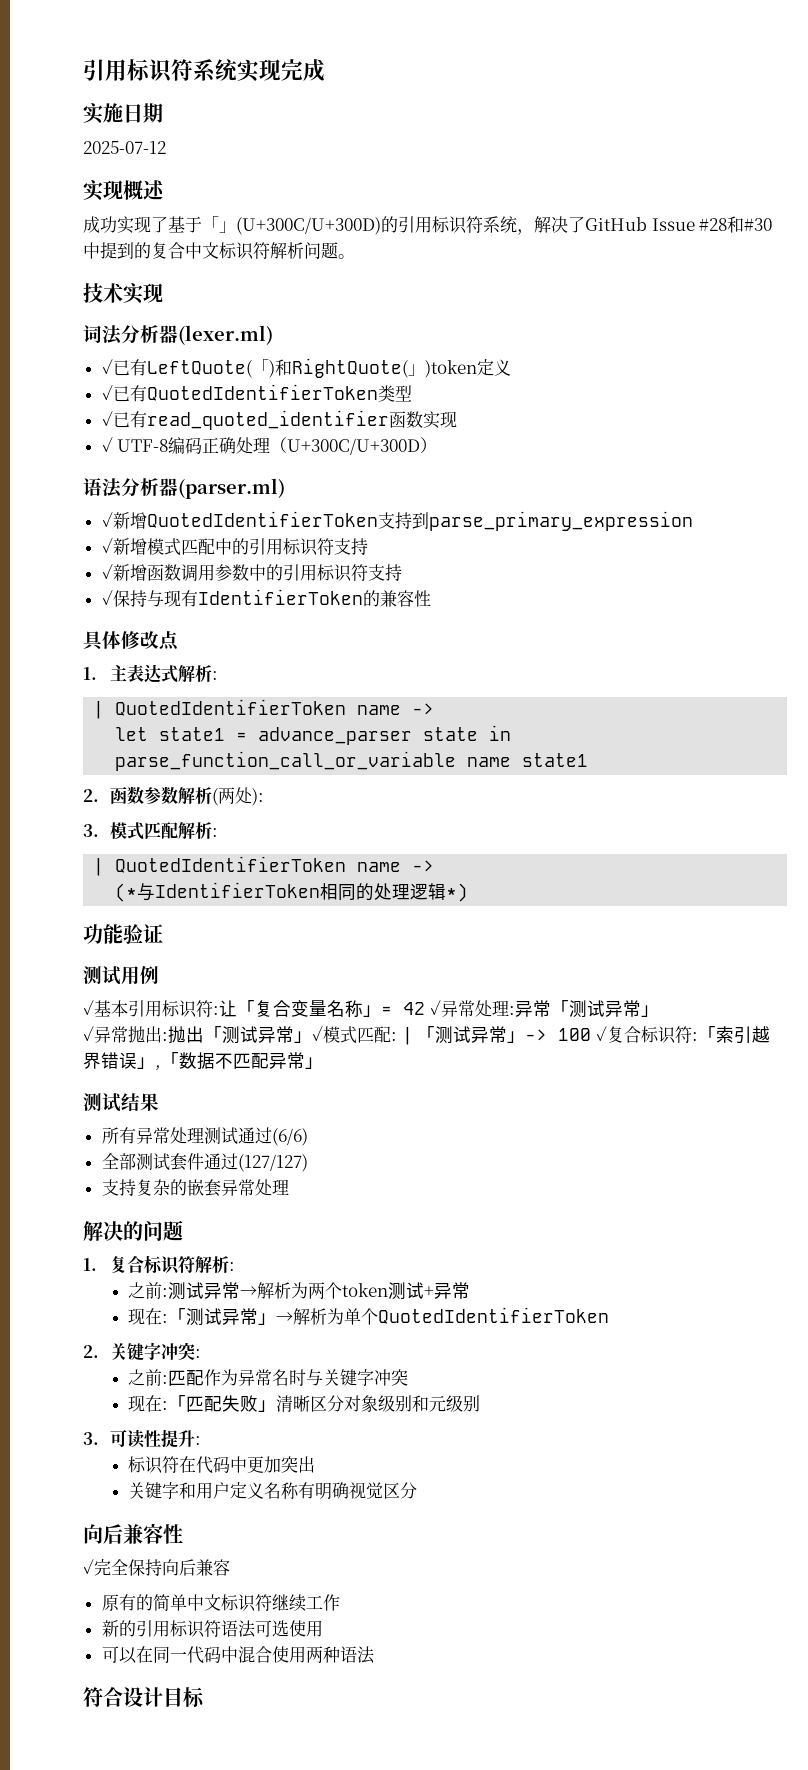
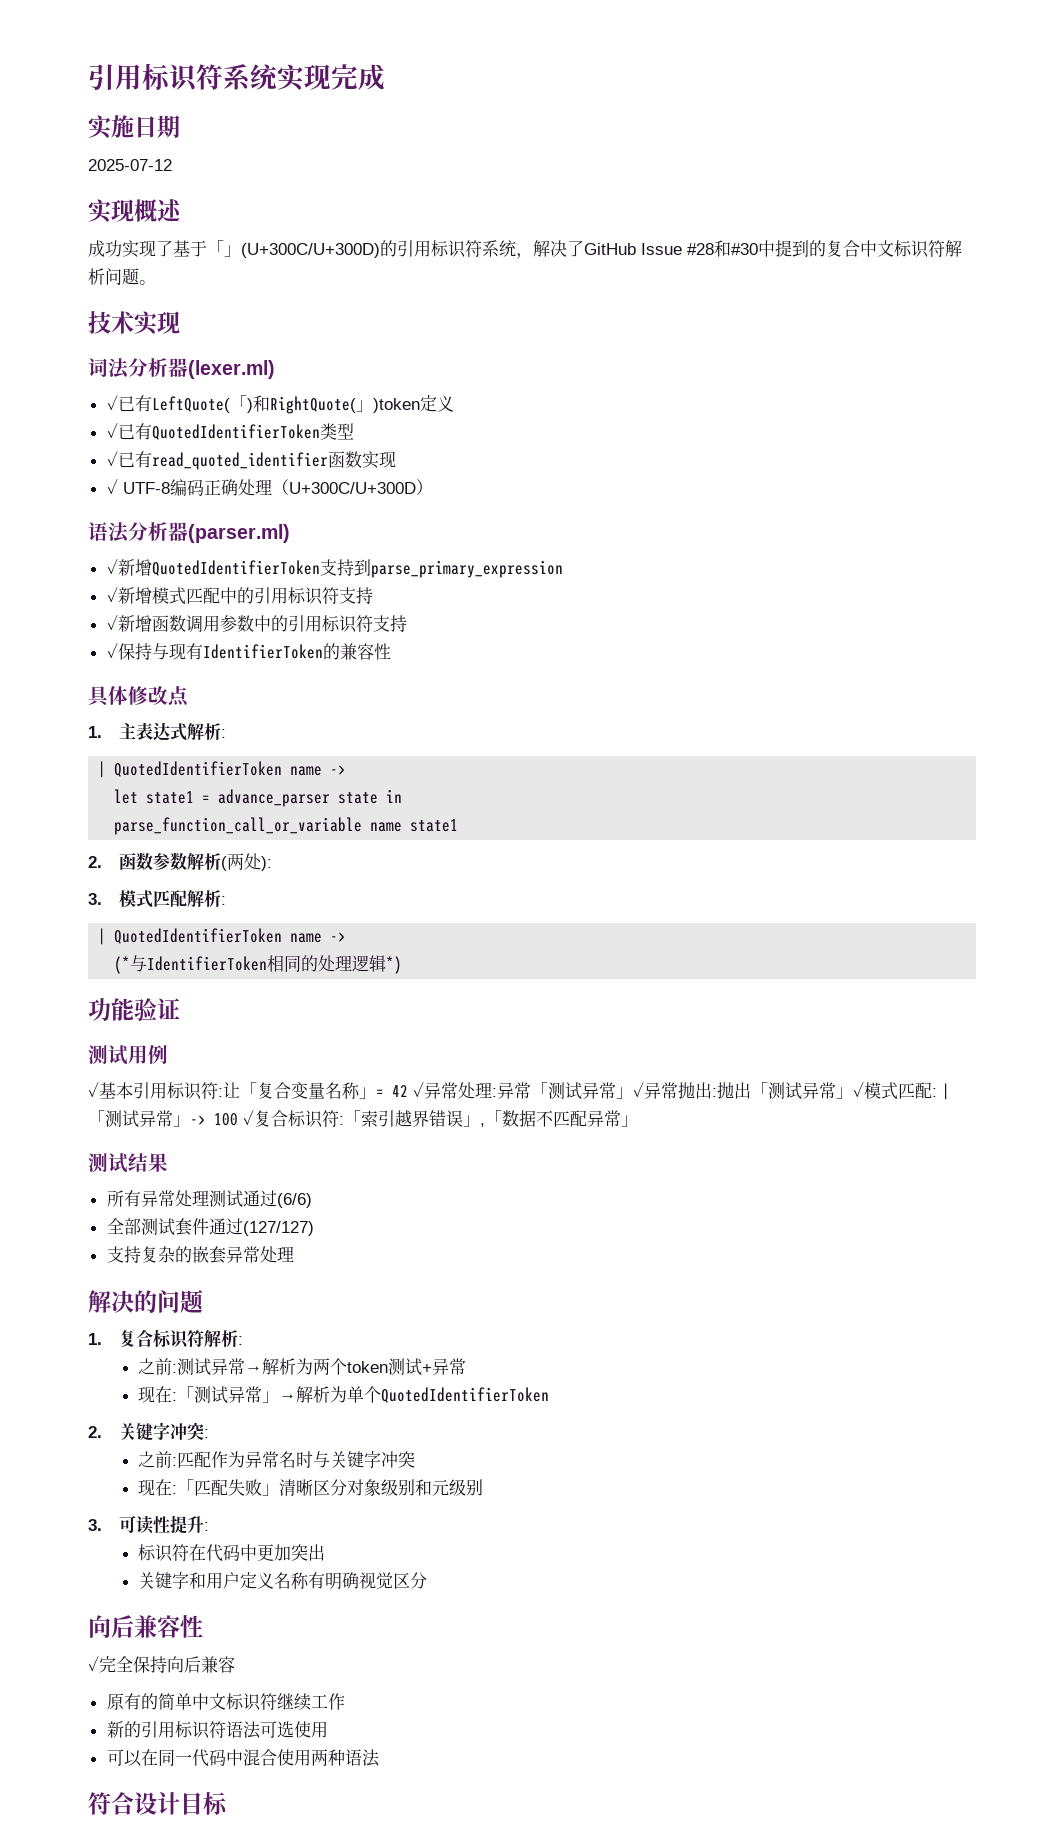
(659, 1011) // -> (633, 1093) none

